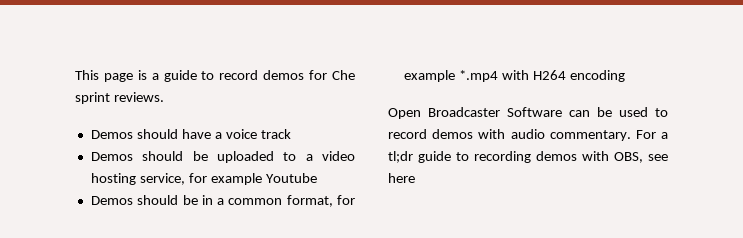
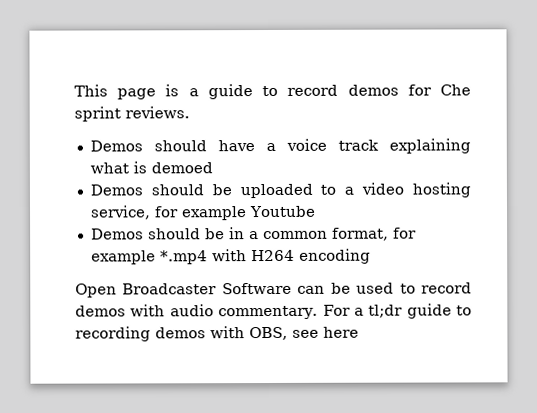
(291, 134) none -> [389,138,471,154] [89,161,213,174] explaining what is demoed

